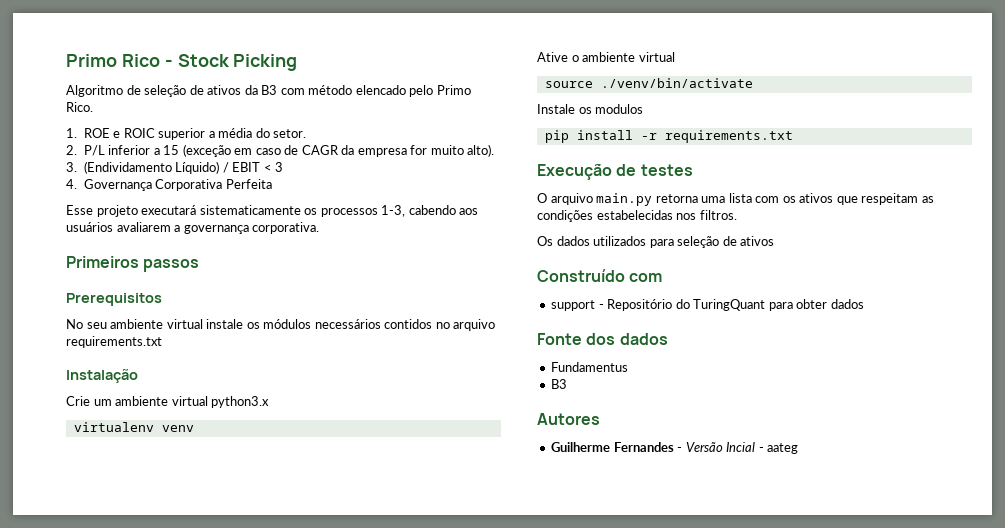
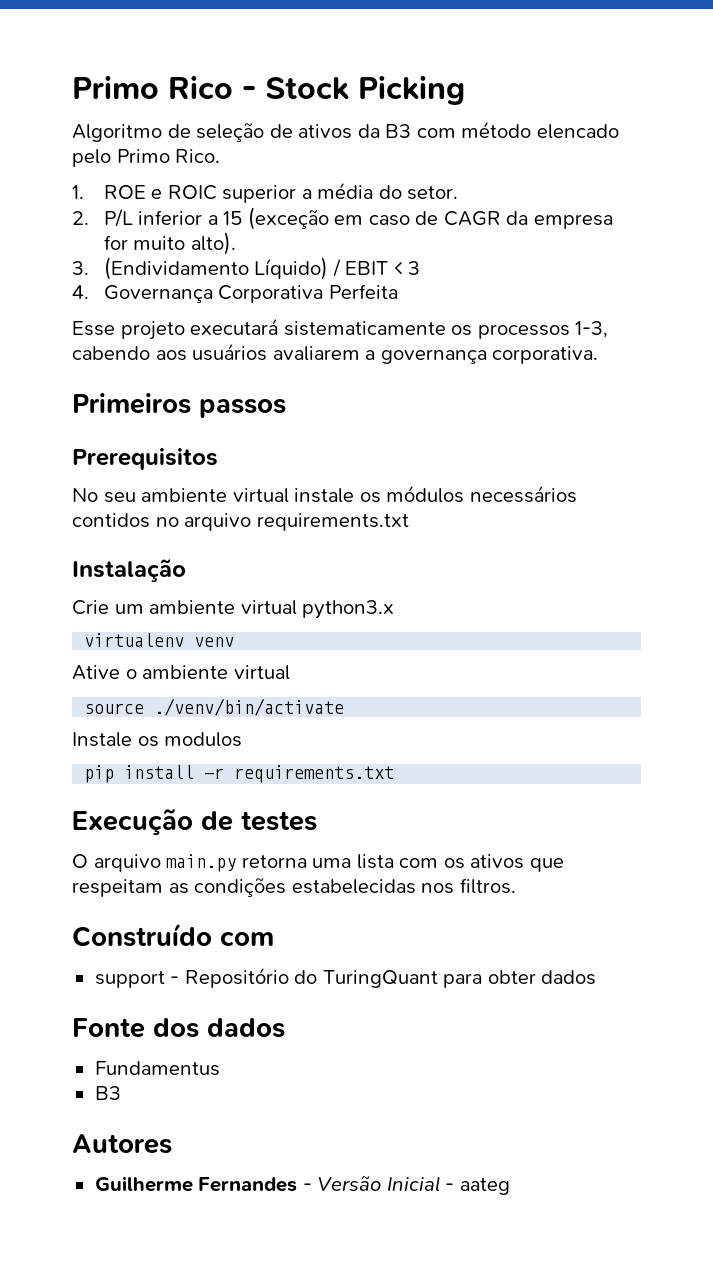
[537,236,775,248] // Os dados utilizados para seleção de ativos -> (516, 886) none
[726,442,756,452] Incial -> [386,1176,440,1192] Inicial

